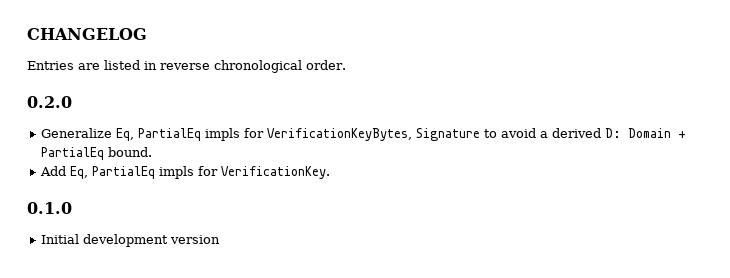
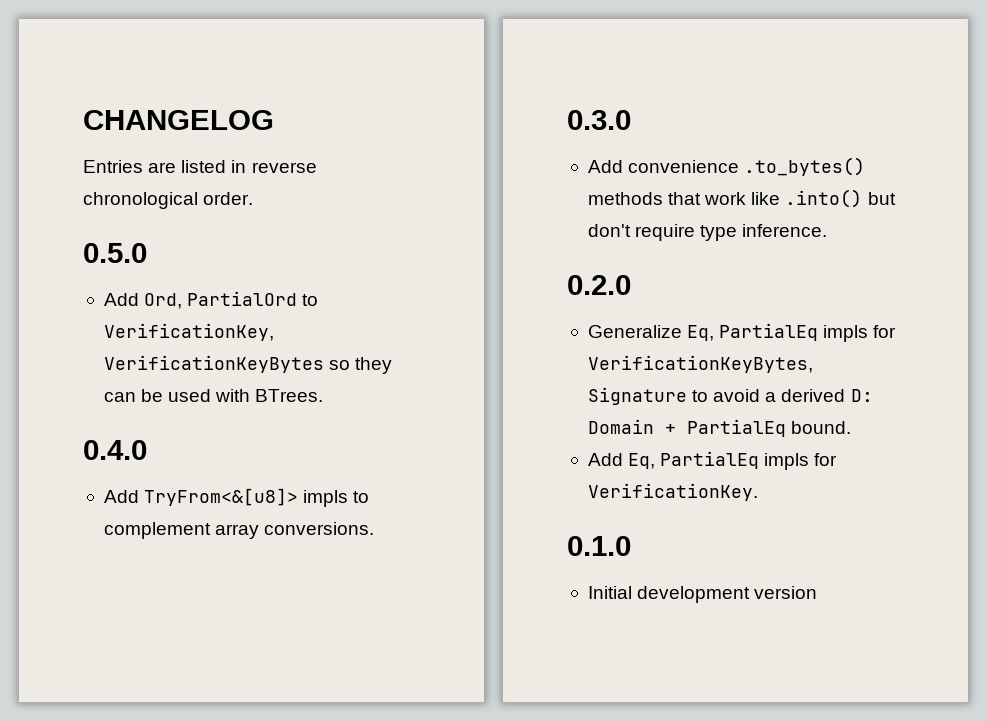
(346, 65) none -> [83,243,147,263] [103,291,319,309] [103,323,274,341] [103,355,393,374] [103,389,324,402] [83,440,147,460] [103,488,370,507] [103,522,375,539] [567,110,631,130] [587,157,866,176] [587,189,896,208] [587,224,828,241] // 0.5.0 // Add Ord, PartialOrd to VerificationKey, VerificationKeyBytes so they can be used with BTrees. // 0.4.0 // Add TryFrom<&[u8]> impls to complement array conversions. // 0.3.0 // Add convenience .to_bytes() methods that work like .into() but don't require type inference.

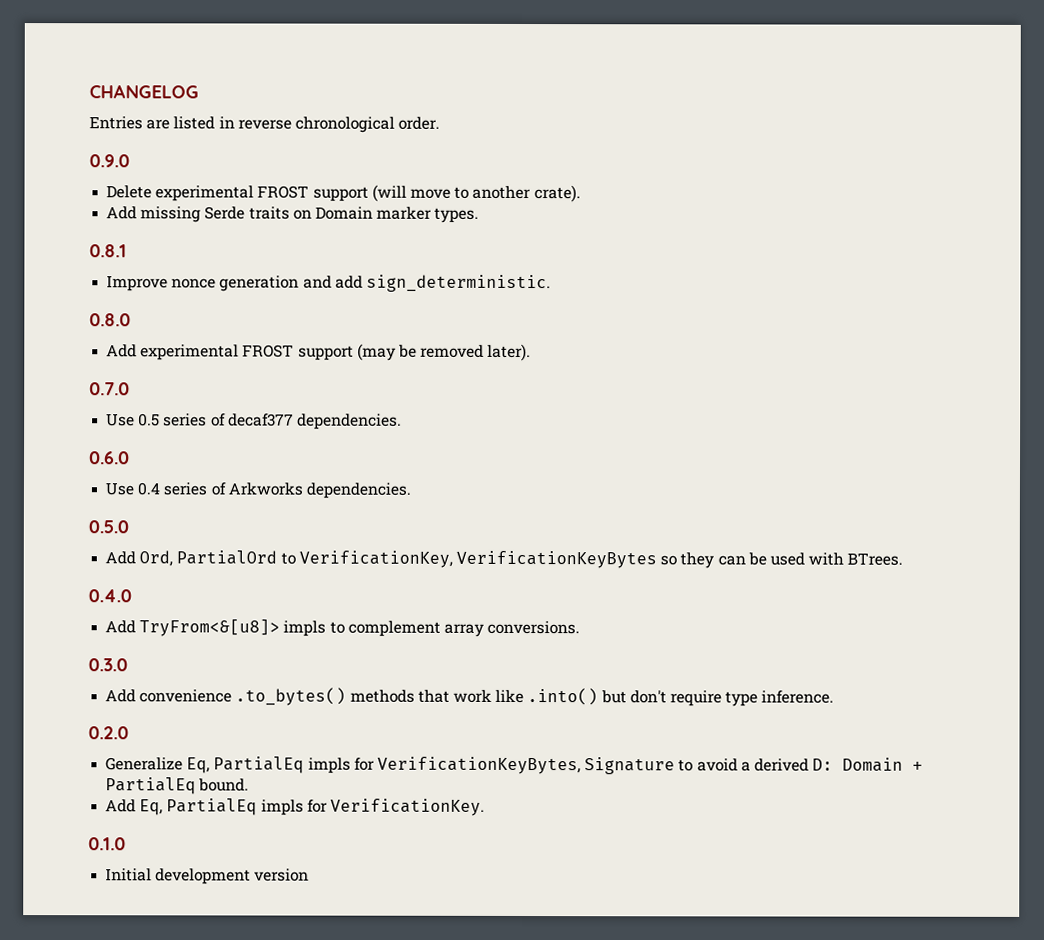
(254, 198) none -> [89,154,130,168] [106,184,581,203] [106,206,480,223] [89,244,127,258] [106,274,551,293] [89,313,131,327] [106,343,532,362] [89,382,130,396] [106,413,402,430] [89,451,130,465] [105,482,411,499] // 0.9.0 // Delete experimental FROST support (will move to another crate). // Add missing Serde traits on Domain marker types. // 0.8.1 // Improve nonce generation and add sign_deterministic. // 0.8.0 // Add experimental FROST support (may be removed later). // 0.7.0 // Use 0.5 series of decaf377 dependencies. // 0.6.0 // Use 0.4 series of Arkworks dependencies.

